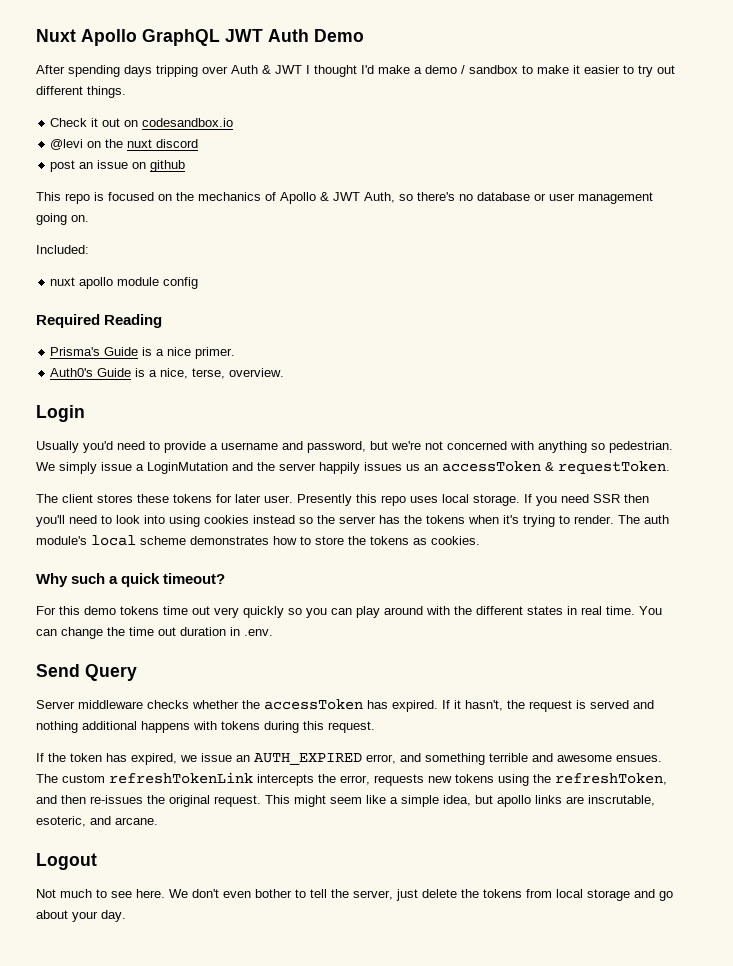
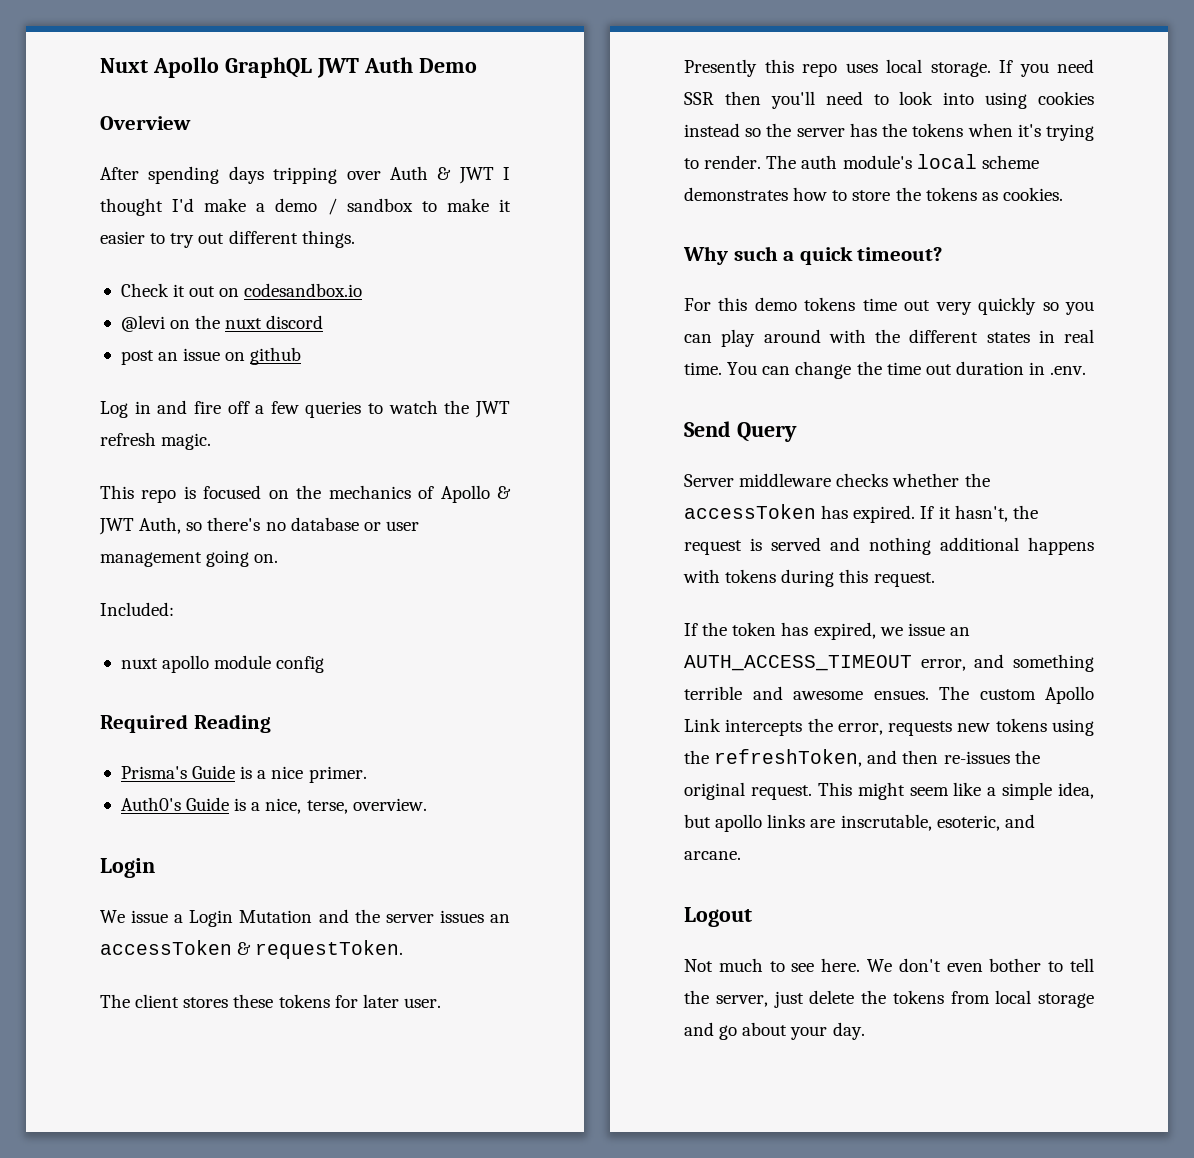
(364, 35) none -> [100,116,191,130] // Overview
(186, 166) none -> [100,400,510,418] [100,432,212,450] // Log in and fire off a few queries to watch the JWT refresh magic.
[36,441,673,453] [36,462,420,474] Usually you'd need to provide a username and password, but we're not concerned with anything so pedestrian. We simply issue a LoginMutation and the server happily issues us -> [100,909,484,927] We issue a Login Mutation and the server issues
[254,753,362,765] AUTH_EXPIRED -> [684,655,912,671] AUTH_ACCESS_TIMEOUT
[109,772,253,784] refreshTokenLink -> [1045,686,1094,704] [684,718,721,732] Apollo Link

